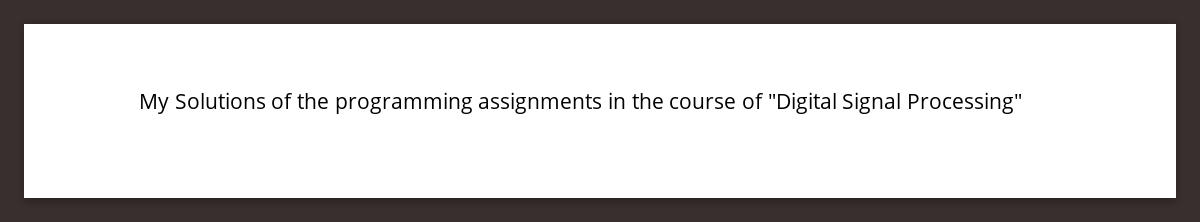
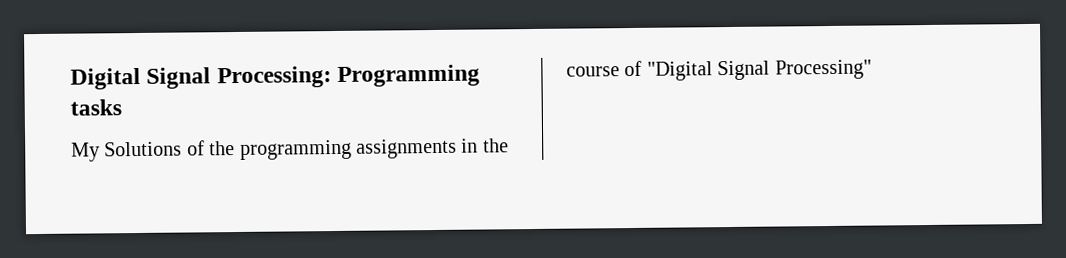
(139, 104) none -> [70,64,481,90] [70,99,122,116] Digital Signal Processing: Programming tasks //

